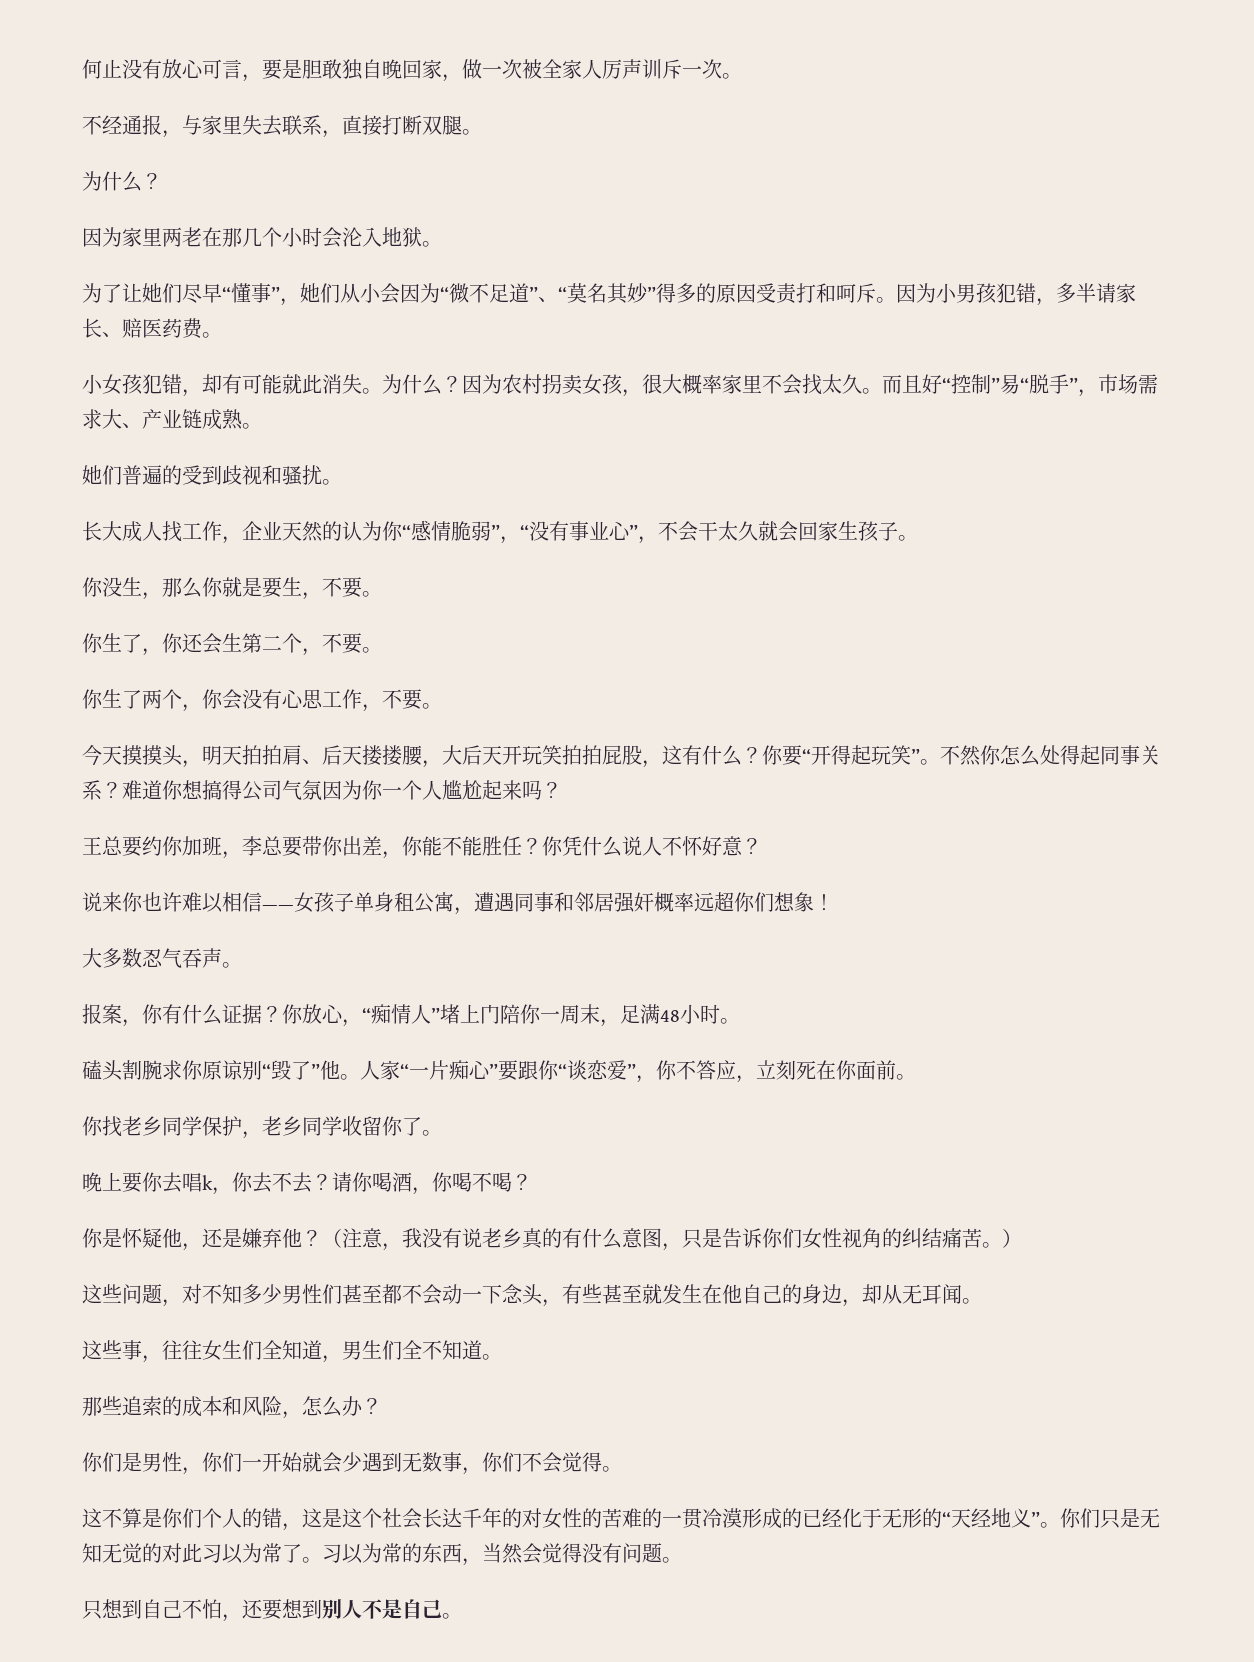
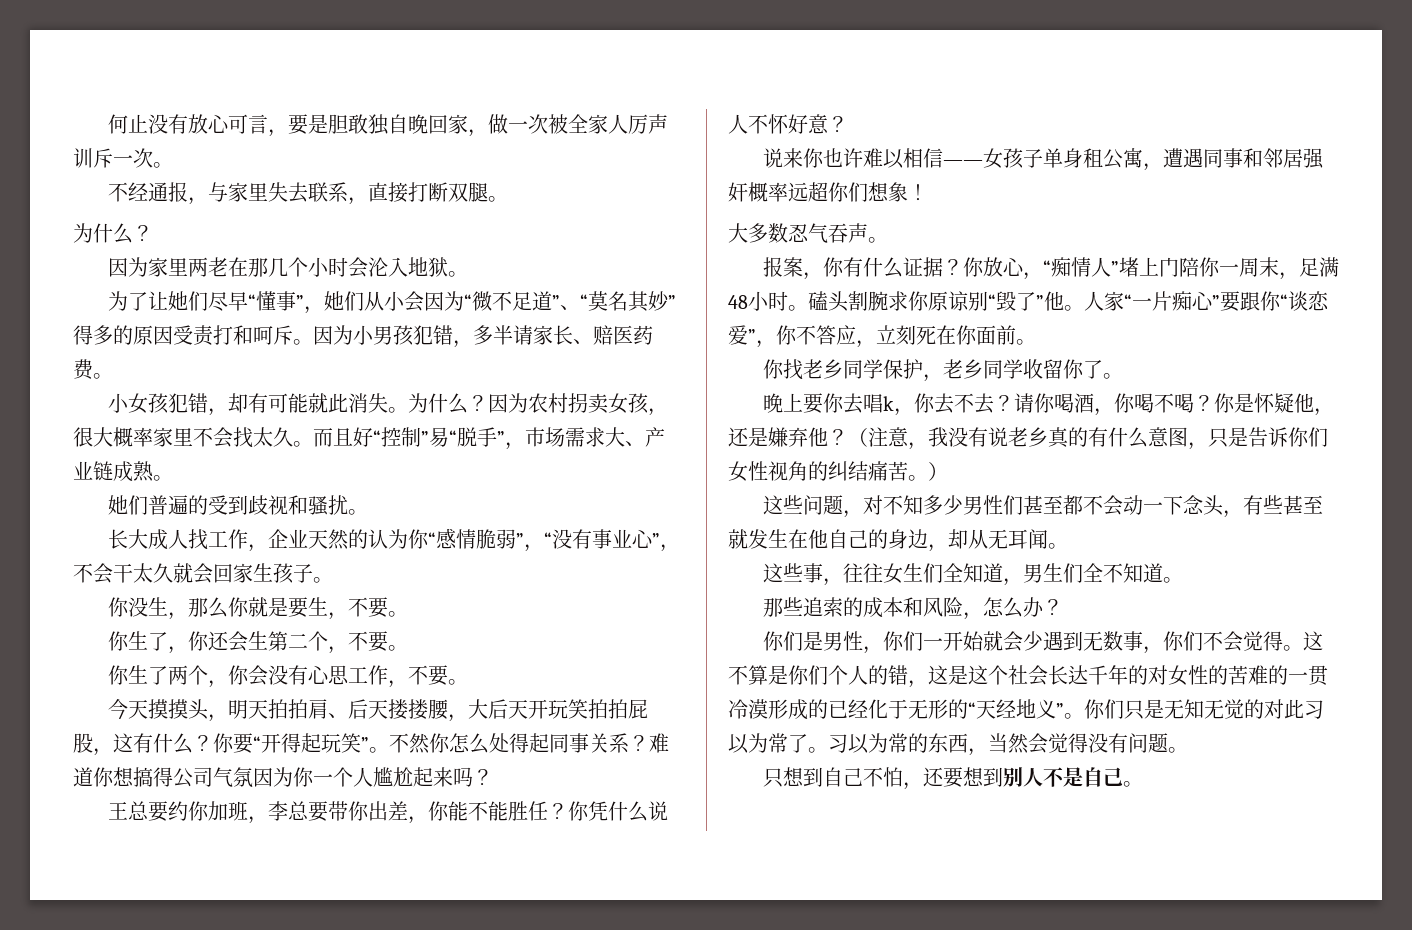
(740, 1021) // -> (808, 308) none
(532, 1182) // -> (1214, 403) none
(622, 1469) // -> (1303, 648) none

